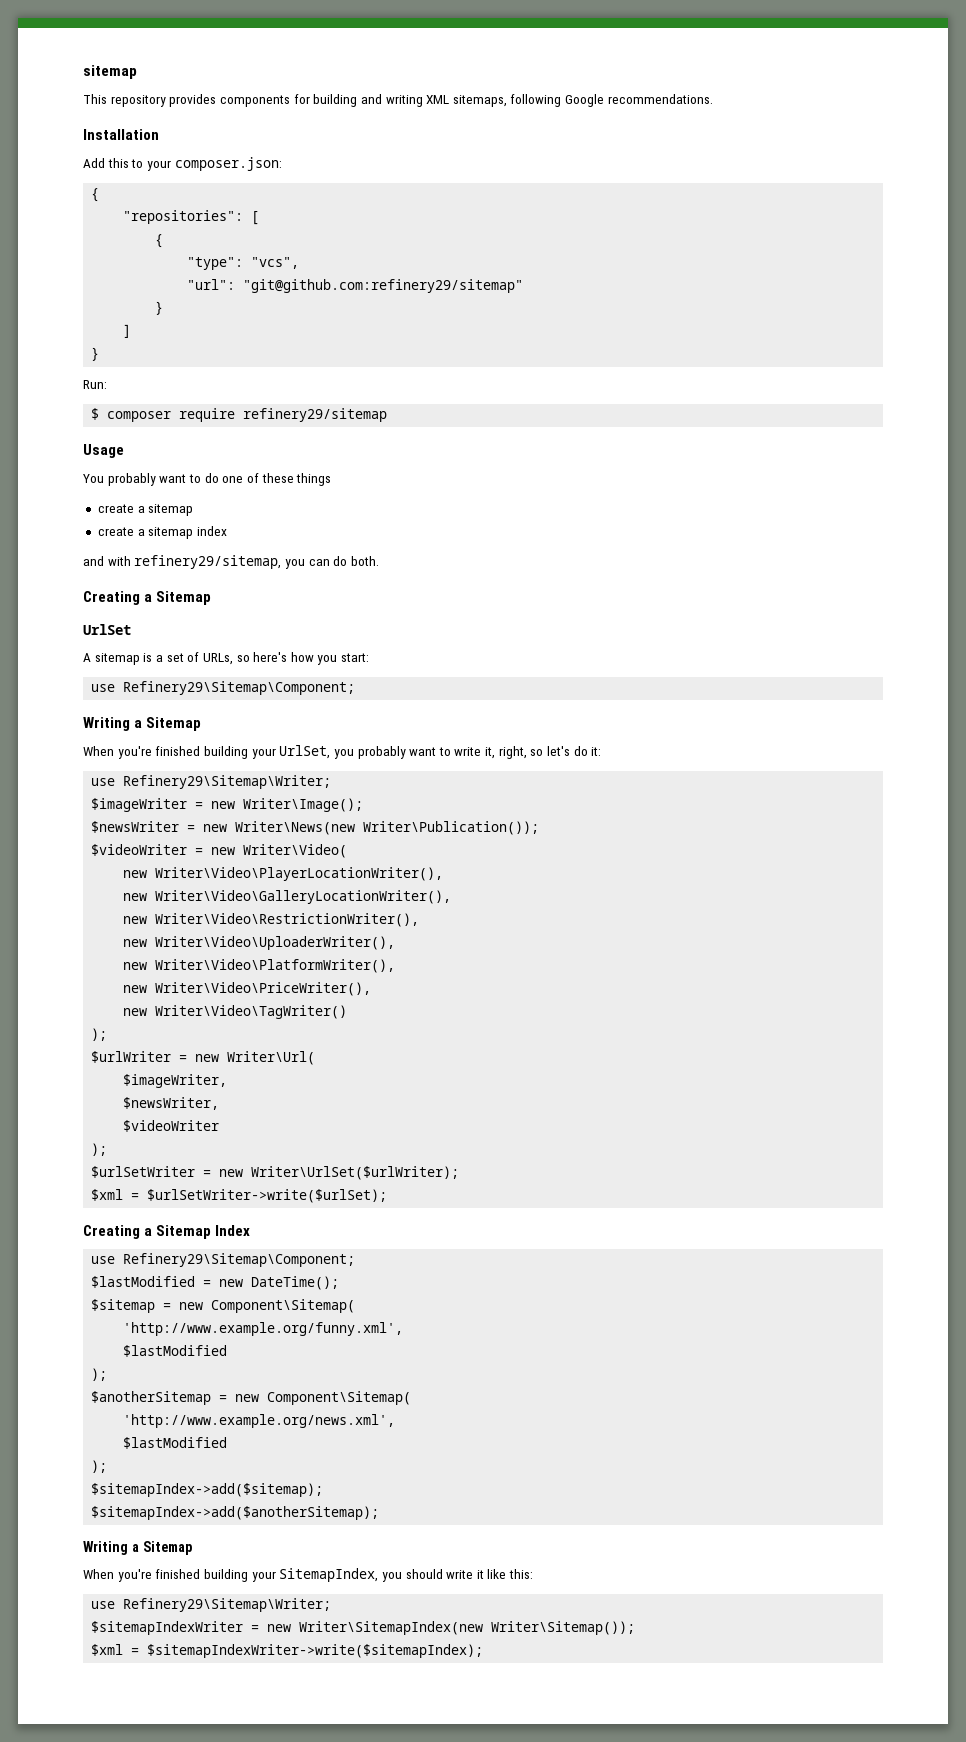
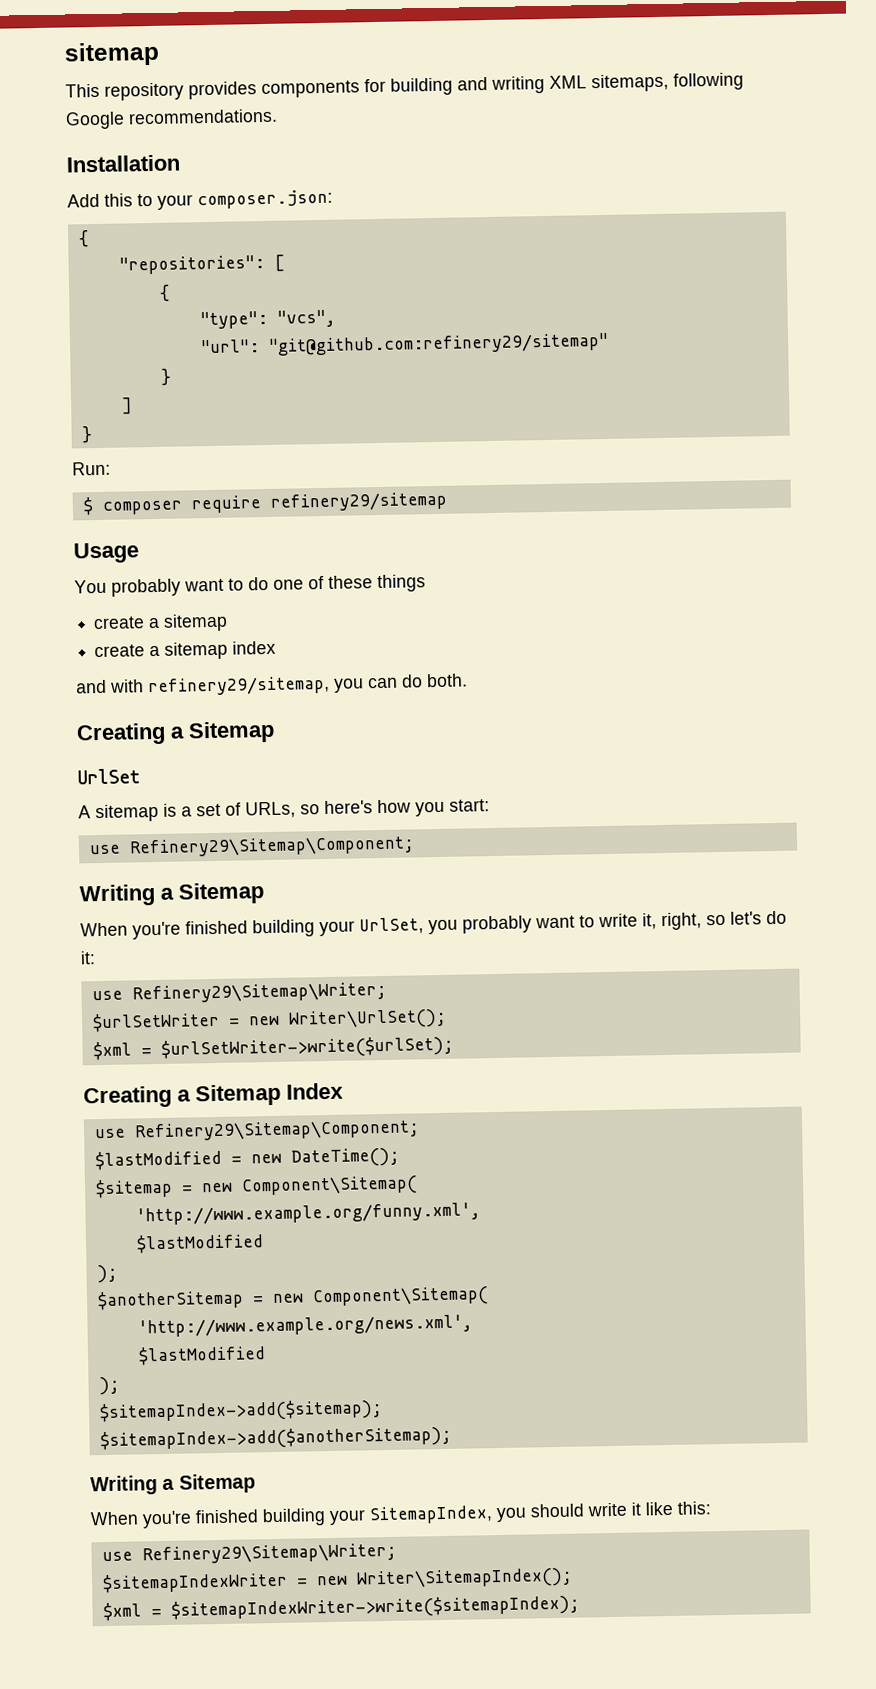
[91,798,364,812] [91,821,540,835] [91,844,348,858] [123,867,444,881] [123,890,452,904] [123,913,420,927] [123,936,396,950] [123,959,396,973] [123,982,372,996] [123,1005,348,1019] [91,1028,108,1041] [91,1051,316,1065] [123,1074,228,1088] [123,1097,220,1110] [123,1120,220,1132] [91,1143,108,1156] // $imageWriter = new Writer\Image(); // $newsWriter = new Writer\News(new Writer\Publication()); // $videoWriter = new Writer\Video( // new Writer\Video\PlayerLocationWriter(), // new Writer\Video\GalleryLocationWriter(), // new Writer\Video\RestrictionWriter(), // new Writer\Video\UploaderWriter(), // new Writer\Video\PlatformWriter(), // new Writer\Video\PriceWriter(), // new Writer\Video\TagWriter() // ); // $urlWriter = new Writer\Url( // $imageWriter, // $newsWriter, // $videoWriter // ); -> (387, 992) none
[251,1166,460,1180] Writer\UrlSet($urlWriter); -> [287,1008,447,1030] Writer\UrlSet();
[299,1621,636,1635] Writer\SitemapIndex(new Writer\Sitemap()); -> [355,1567,573,1590] Writer\SitemapIndex();

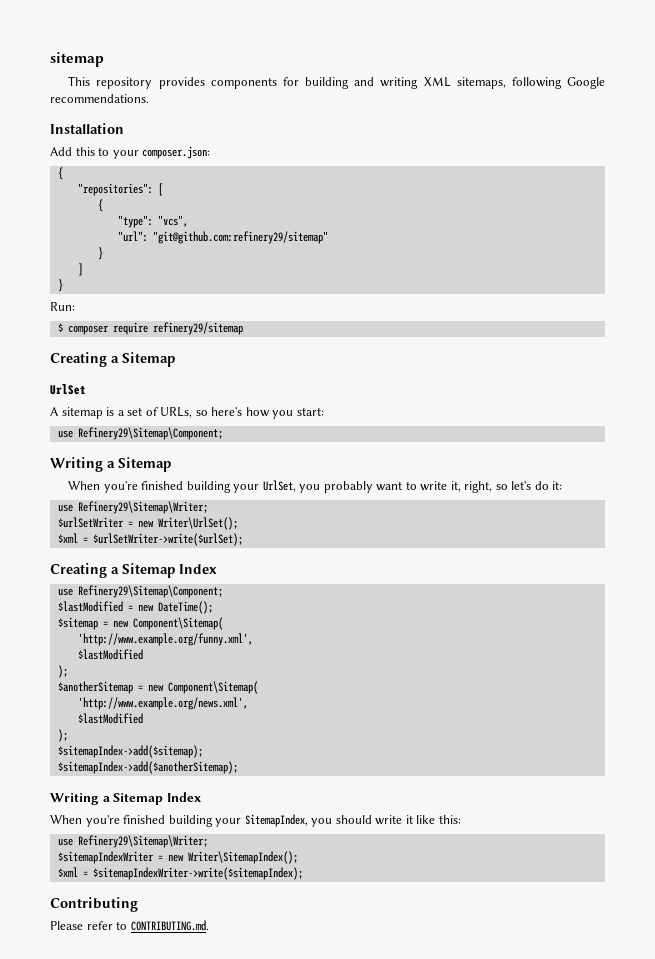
[73,542,139,564] [74,574,426,597] [93,613,229,632] [94,640,277,660] [76,673,468,697] // Usage // You probably want to do one of these things // create a sitemap // create a sitemap index // and with refinery29/sitemap, you can do both. -> (243, 328) none
(256, 1483) none -> [166,792,201,802] Index
(580, 1607) none -> [50,897,138,912] [50,920,209,931] // Contributing // Please refer to CONTRIBUTING.md.

